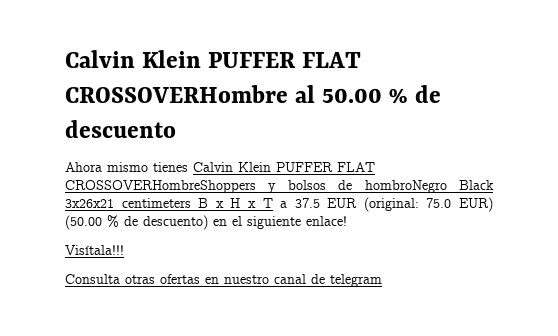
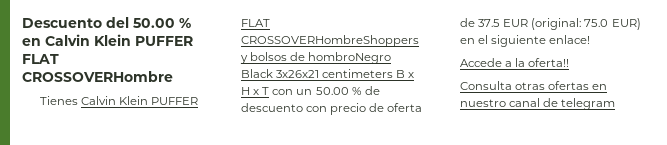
(65, 59) none -> [22,17,191,28] [22,38,41,46] Descuento del 50.00 % en
[295,85,441,103] [65,120,176,138] [65,162,188,172] al 50.00 % de descuento // Ahora mismo tienes -> [39,96,78,105] // Tienes
[280,201,288,208] a -> [272,86,380,95] [241,103,423,115] [460,18,475,27] con un 50.00 % de descuento con precio de oferta de
[65,215,208,230] (50.00 % de descuento) -> (641, 24) none
[65,245,124,255] Visítala!!! -> [460,58,570,67] Accede a la oferta!!

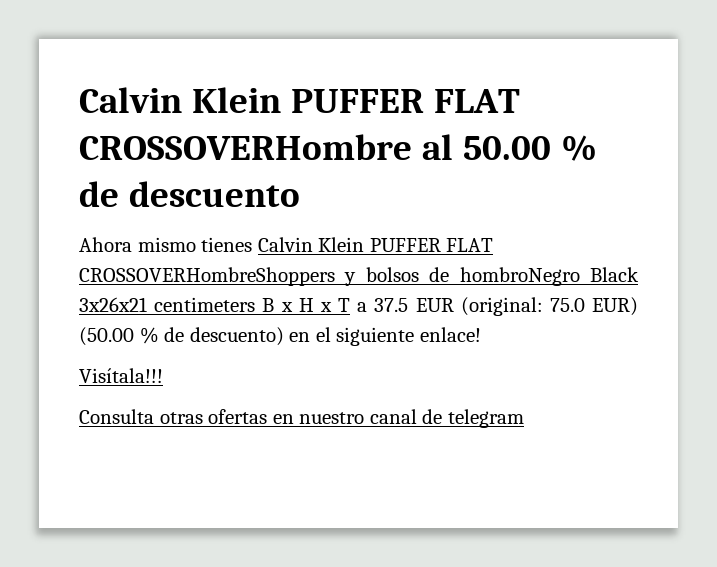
[22,17,191,28] [22,38,41,46] Descuento del 50.00 % en -> (79, 100) none
[39,96,78,105] // Tienes -> [421,134,597,161] [79,181,300,207] [79,237,253,252] al 50.00 % de descuento // Ahora mismo tienes
[272,86,380,95] [241,103,423,115] [460,18,475,27] con un 50.00 % de descuento con precio de oferta de -> [357,302,368,312] a
(641, 24) none -> [79,327,284,346] (50.00 % de descuento)
[460,58,570,67] Accede a la oferta!! -> [79,368,163,383] Visítala!!!

